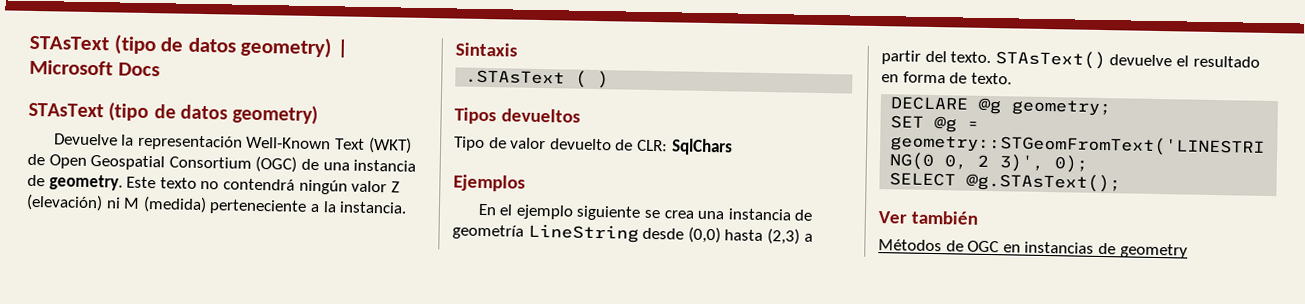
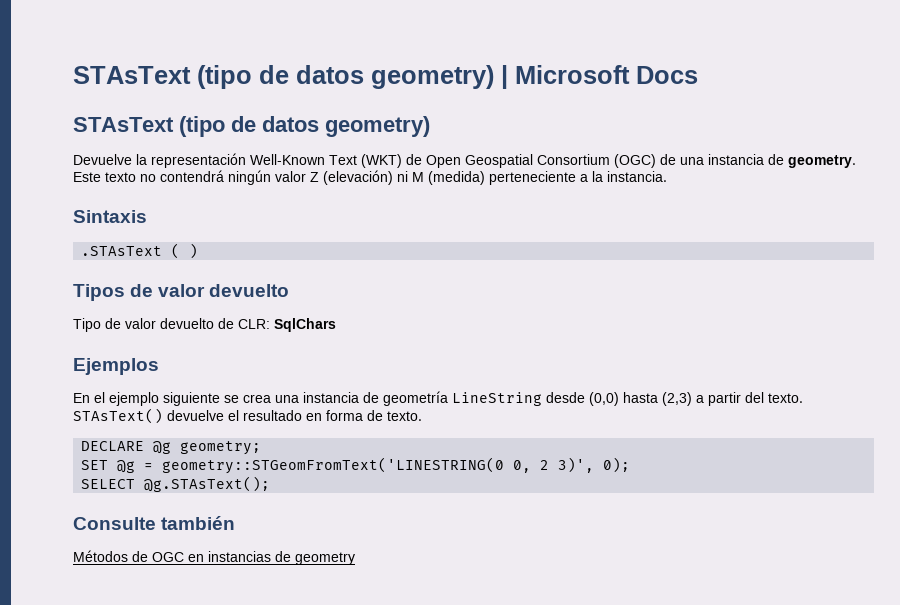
[500,108,581,123] devueltos -> [130,284,290,297] de valor devuelto
[878,211,907,224] Ver -> [73,517,156,530] Consulte

